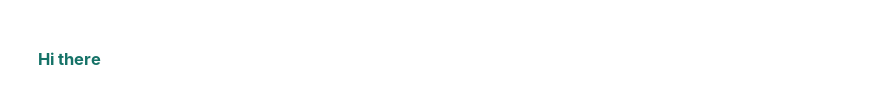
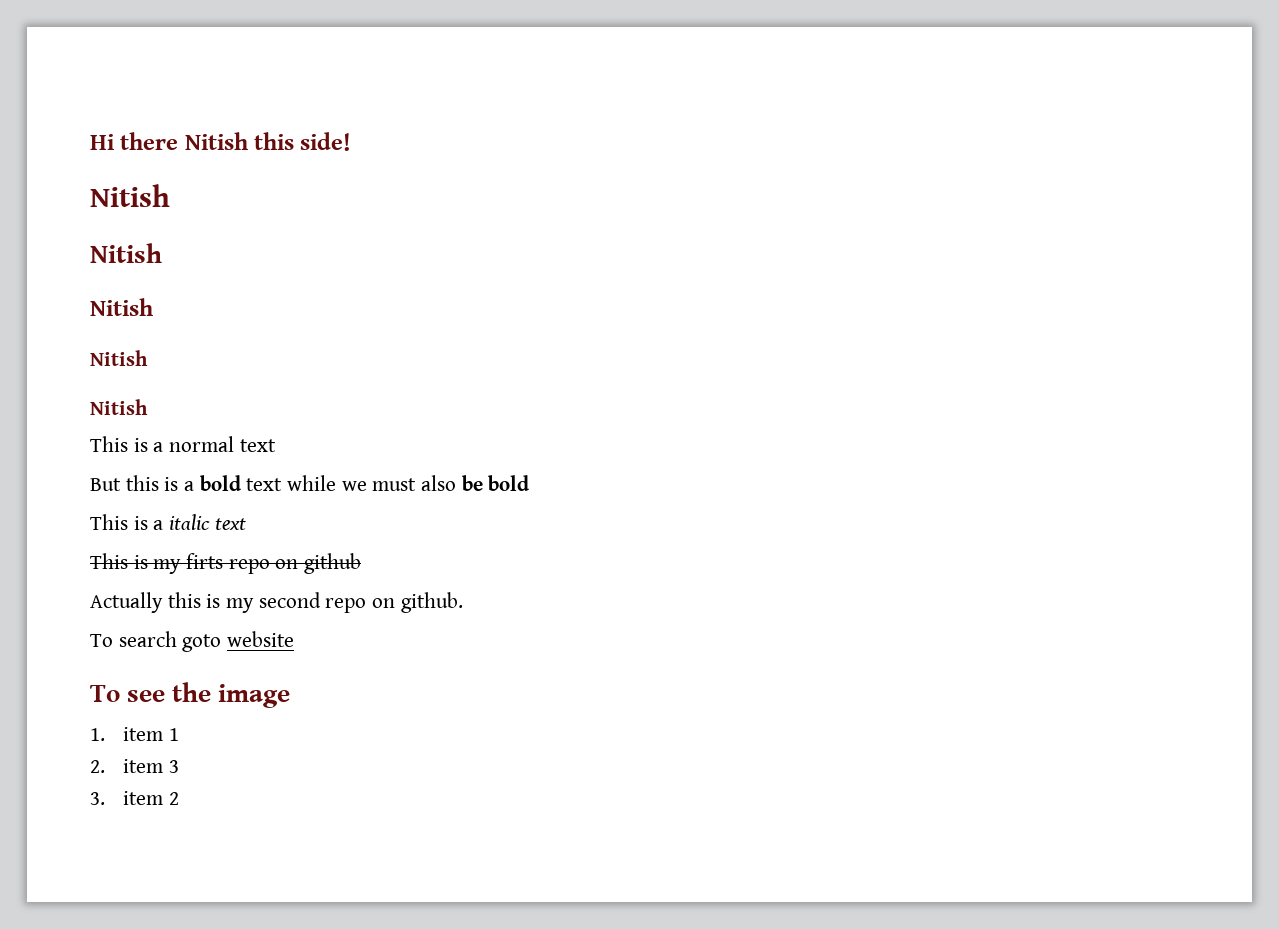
(102, 59) none -> [184,132,352,151] [90,184,170,207] [90,243,162,263] [90,298,153,316] [90,350,148,366] [90,399,148,415] [90,436,276,452] [90,475,530,491] [90,514,246,530] [90,553,362,574] [90,592,463,613] [90,631,295,652] [90,682,291,708] [90,727,180,741] [90,759,180,773] [90,791,180,805] Nitish this side! // Nitish // Nitish // Nitish // Nitish // Nitish // This is a normal text // But this is a bold text while we must also be bold // This is a italic text // This is my firts repo on github // Actually this is my second repo on github. // To search goto website // To see the image // 1. item 1 // 2. item 3 // 3. item 2

